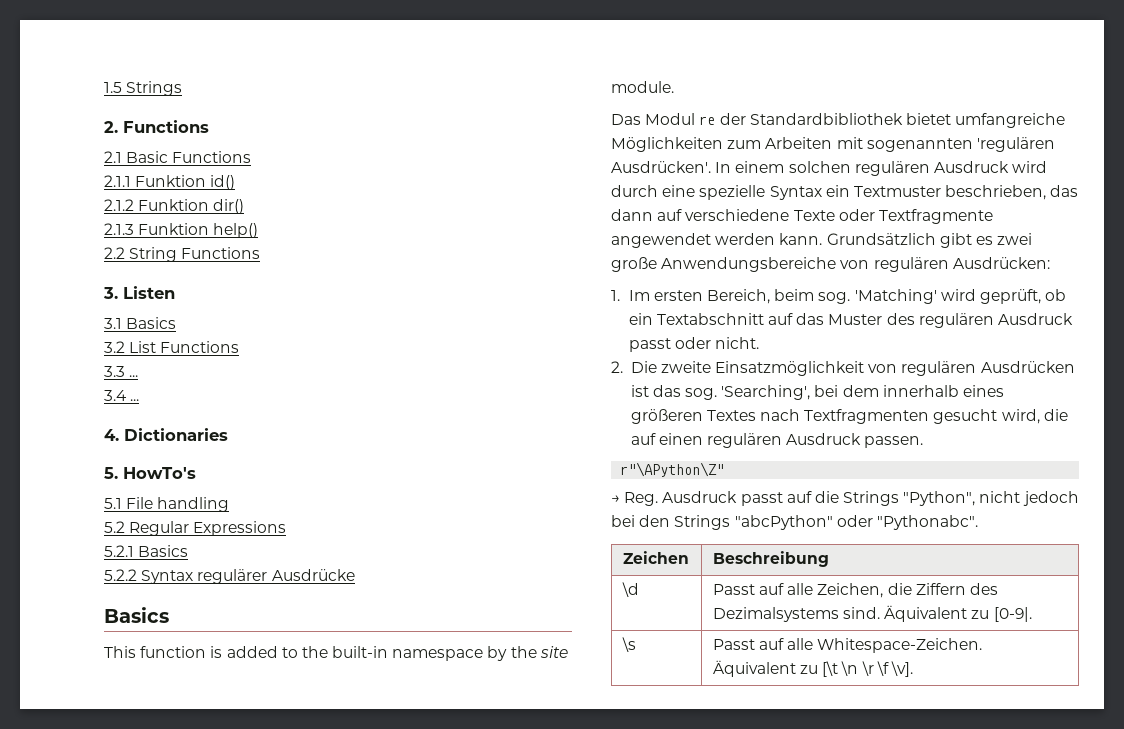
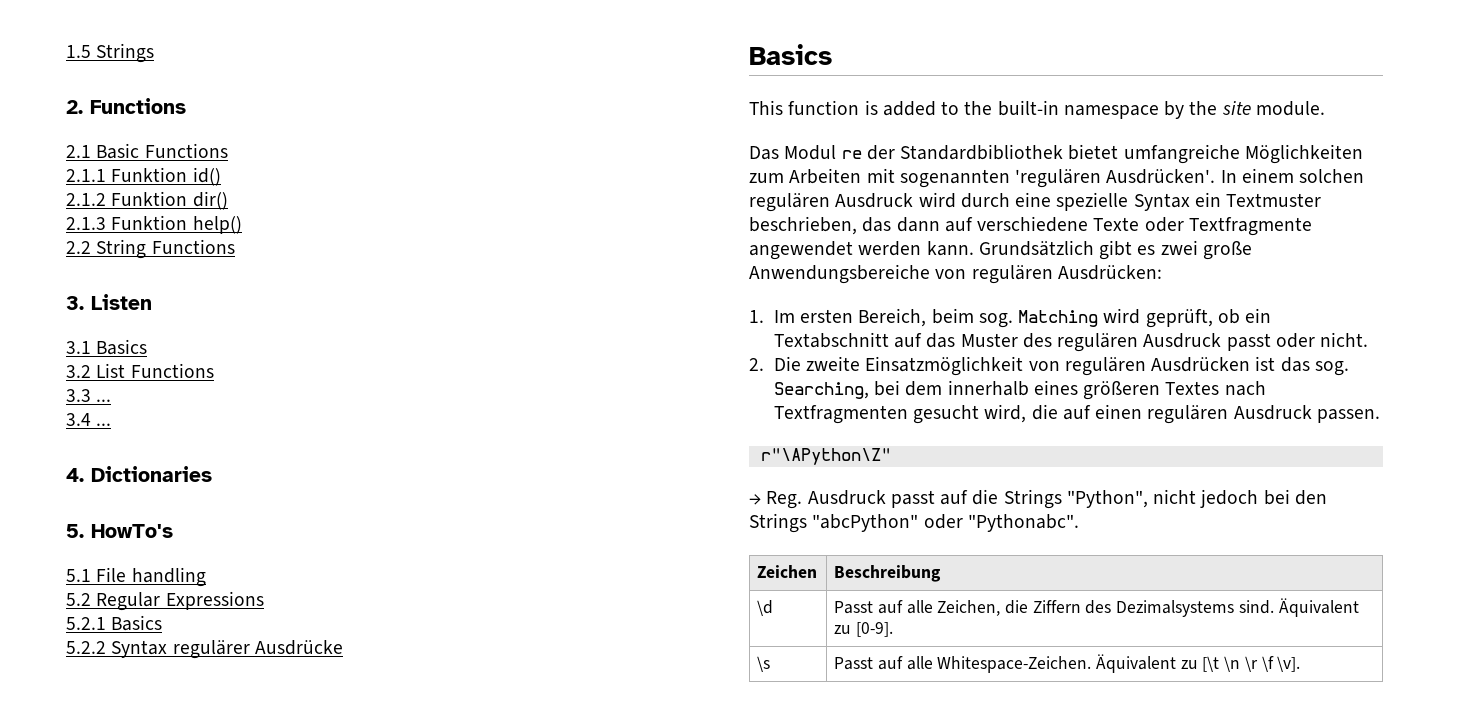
[854,289,937,304] 'Matching' -> [1018,310,1099,327] Matching
[721,385,811,400] 'Searching', -> [773,382,869,399] Searching,
[993,607,1032,622] [0-9|. -> [855,622,893,637] [0-9].

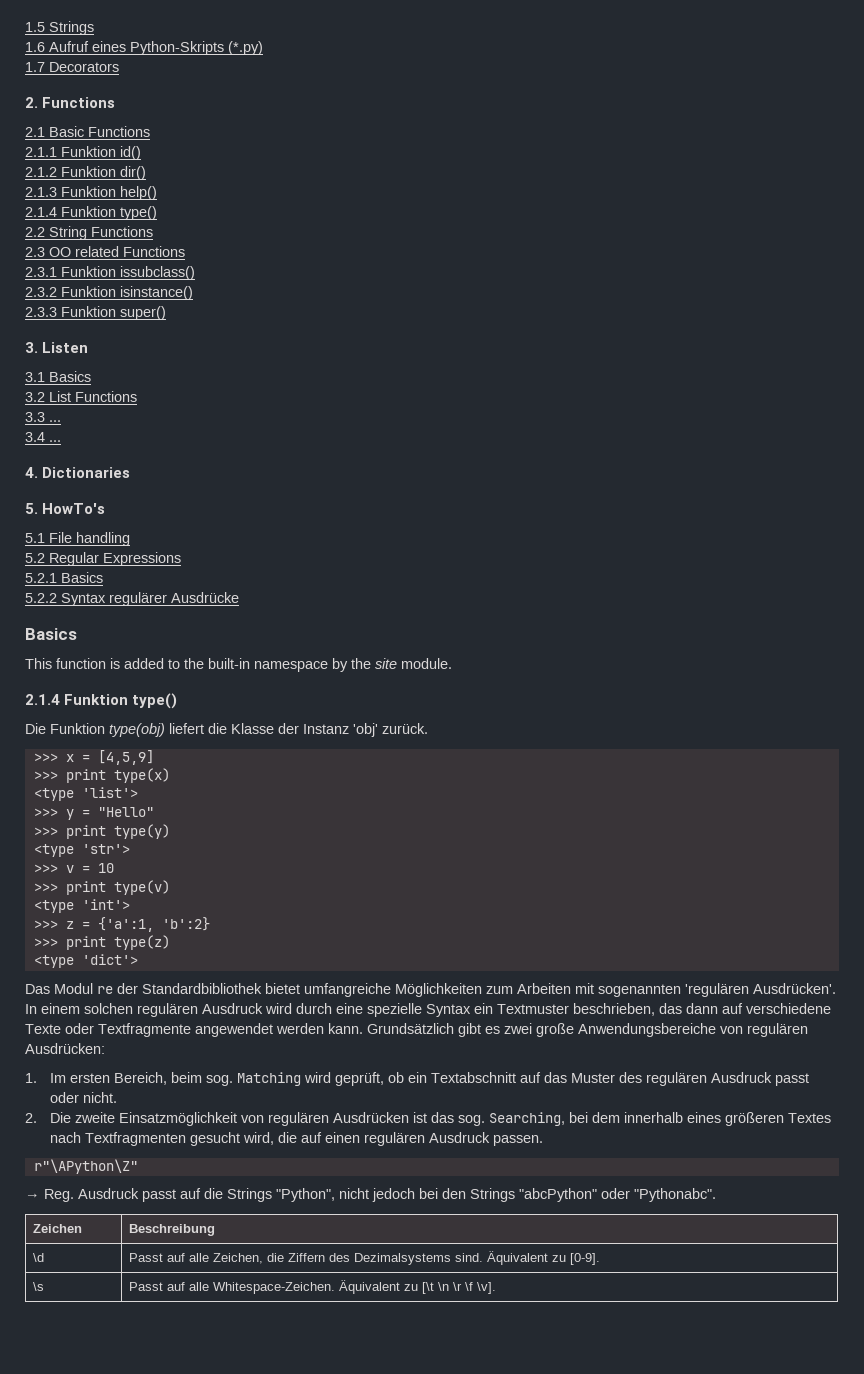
(155, 53) none -> [25,41,263,55] [25,62,119,72] // 1.6 Aufruf eines Python-Skripts (*.py) // 1.7 Decorators
(242, 225) none -> [25,206,157,220] // 2.1.4 Funktion type()
(235, 246) none -> [25,246,185,257] [25,266,195,280] [25,286,193,300] [25,306,166,320] // 2.3 OO related Functions // 2.3.1 Funktion issubclass() // 2.3.2 Funktion isinstance() // 2.3.3 Funktion super()
(1325, 108) none -> [25,693,178,709] [25,723,428,737] [33,750,154,765] [33,768,170,783] [33,787,138,801] [33,807,154,820] [33,824,170,839] [33,844,130,857] [33,863,114,873] [33,880,170,895] [33,899,130,913] [33,917,210,932] [33,935,170,950] [33,954,138,968] // 2.1.4 Funktion type() // Die Funktion type(obj) liefert die Klasse der Instanz 'obj' zurück. // >>> x = [4,5,9] // >>> print type(x) // <type 'list'> // >>> y = "Hello" // >>> print type(y) // <type 'str'> // >>> v = 10 // >>> print type(v) // <type 'int'> // >>> z = {'a':1, 'b':2} // >>> print type(z) // <type 'dict'>

